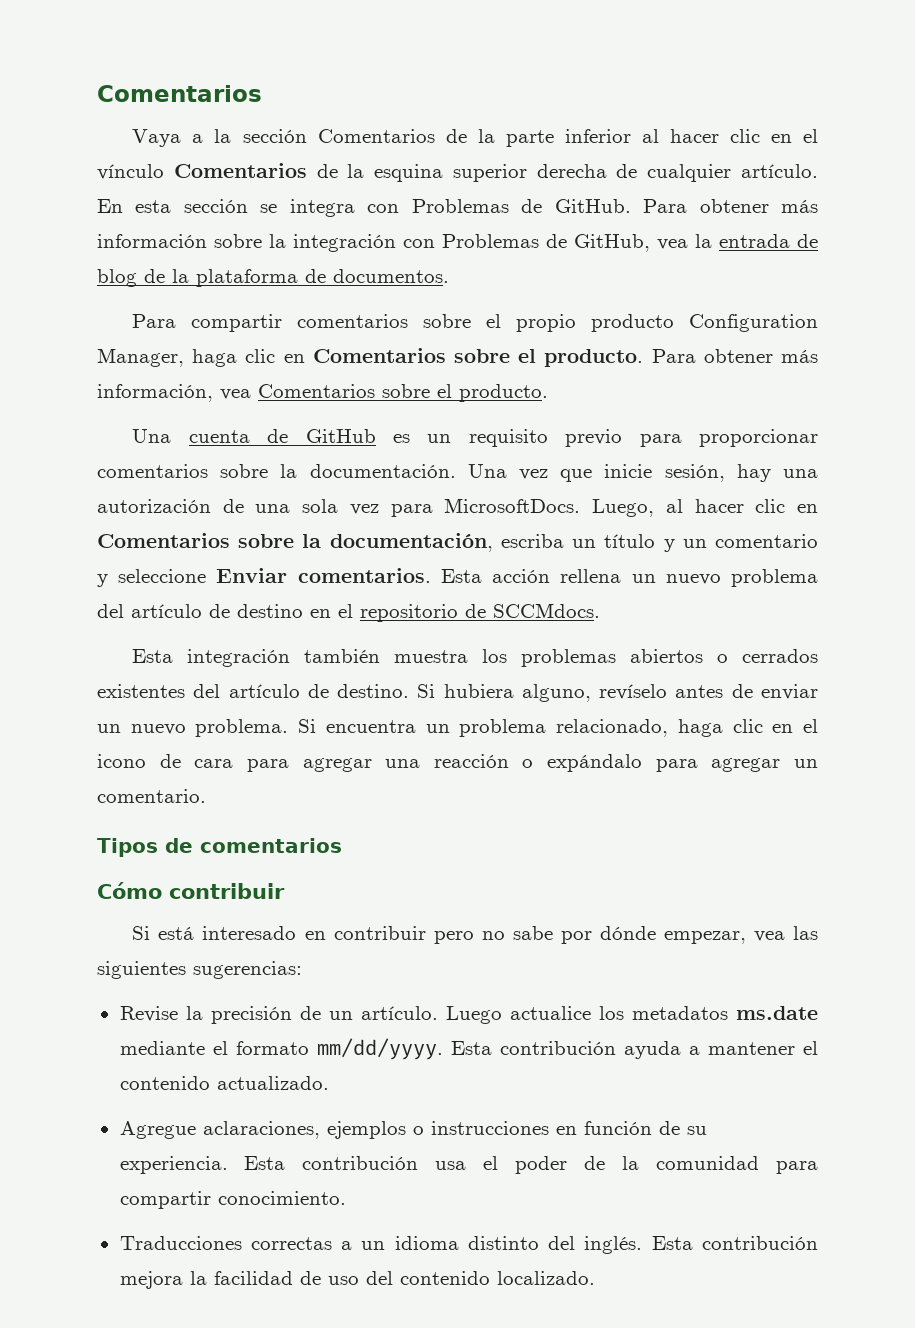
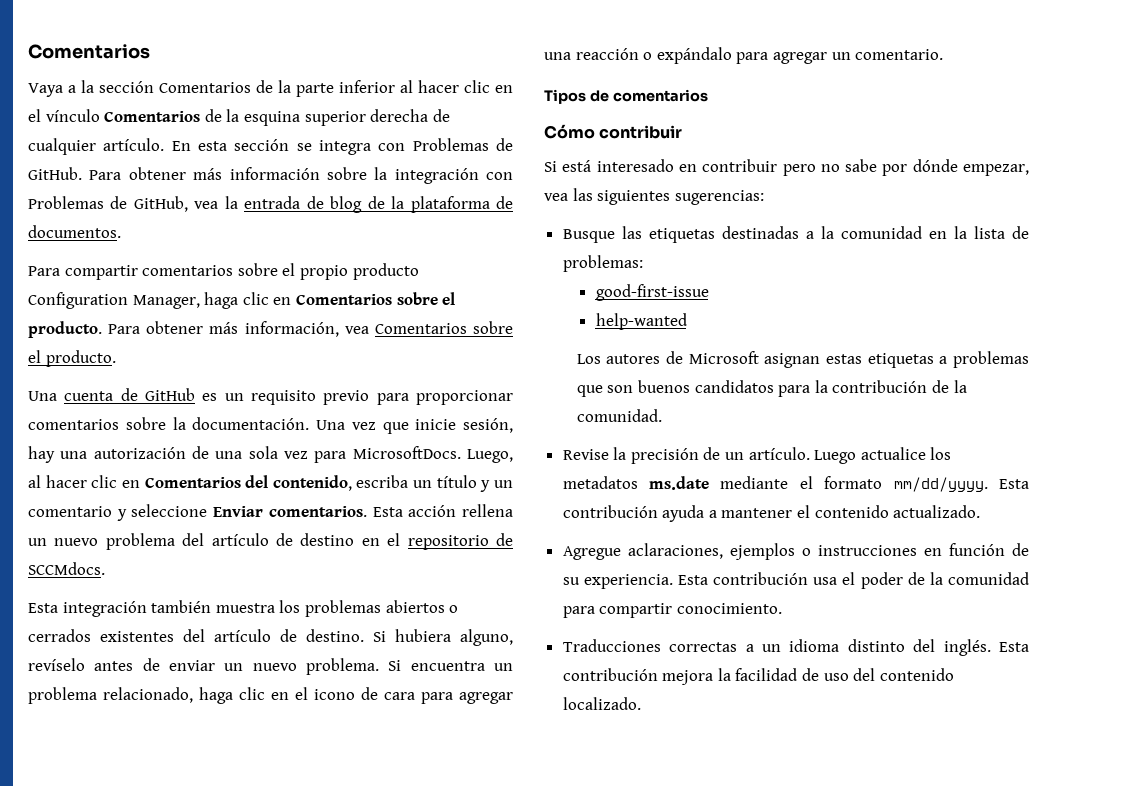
[238,533,493,552] sobre la documentación, -> [245,475,352,491] del contenido,
(302, 970) none -> [562,226,1029,243] [562,255,643,272] [595,284,709,301] [595,313,687,330] [576,351,1029,368] [576,380,967,397] [576,409,662,422] // Busque las etiquetas destinadas a la comunidad en la lista de problemas: // good-first-issue // help-wanted // Los autores de Microsoft asignan estas etiquetas a problemas que son buenos candidatos para la contribución de la comunidad.

